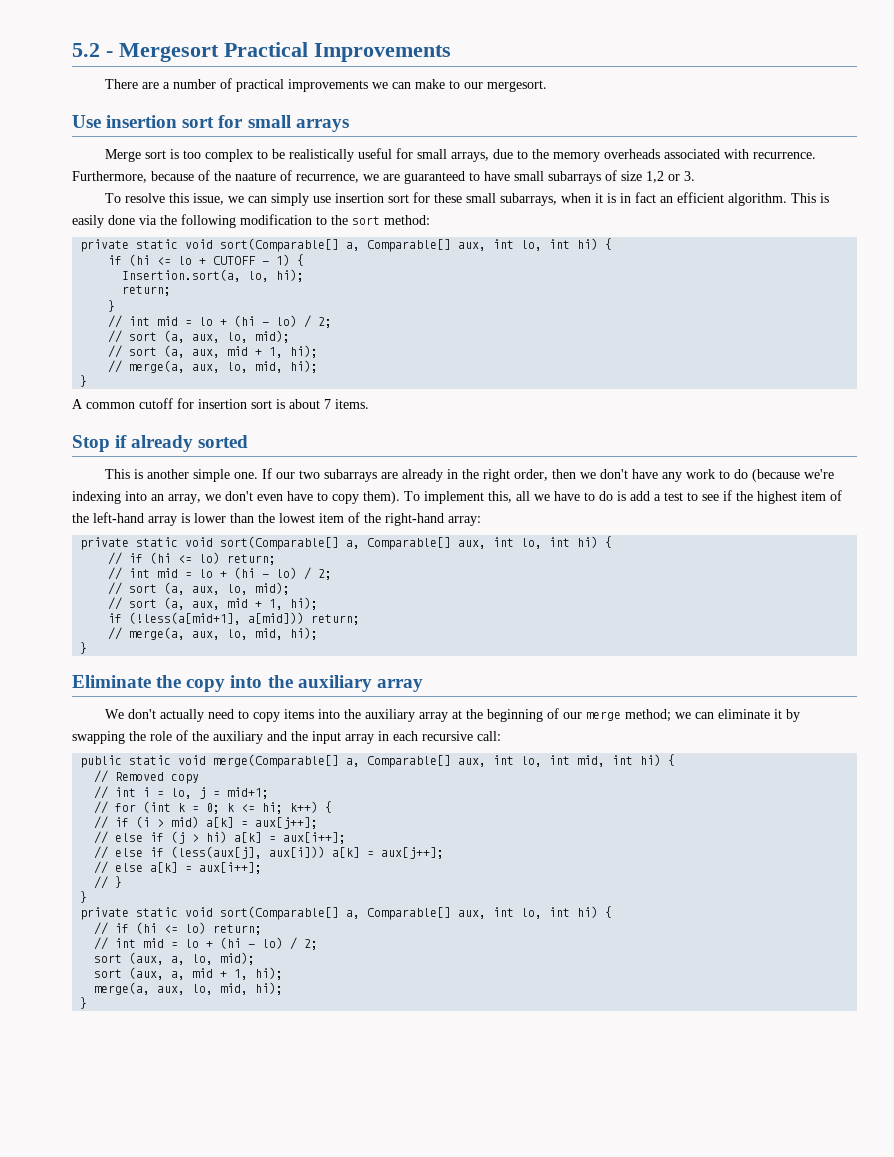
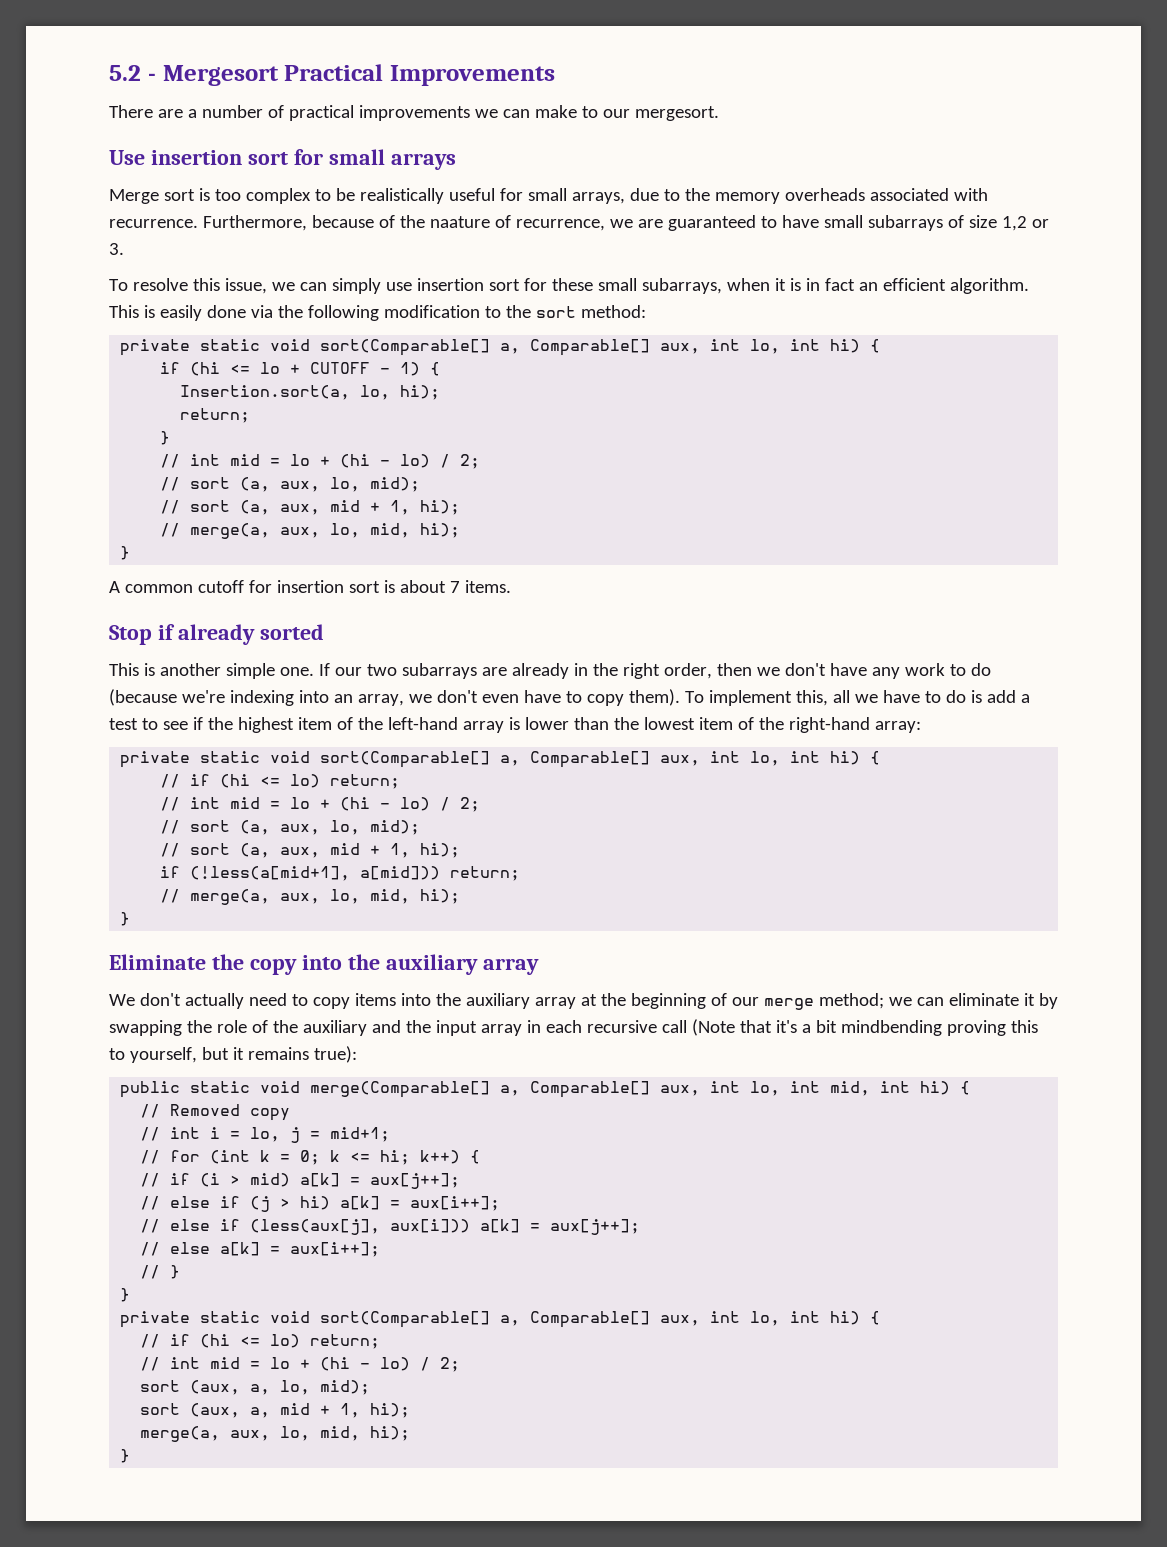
[477,731,501,741] call: -> [661,1019,1038,1036] [109,1046,357,1063] call (Note that it's a bit mindbending proving this to yourself, but it remains true):

